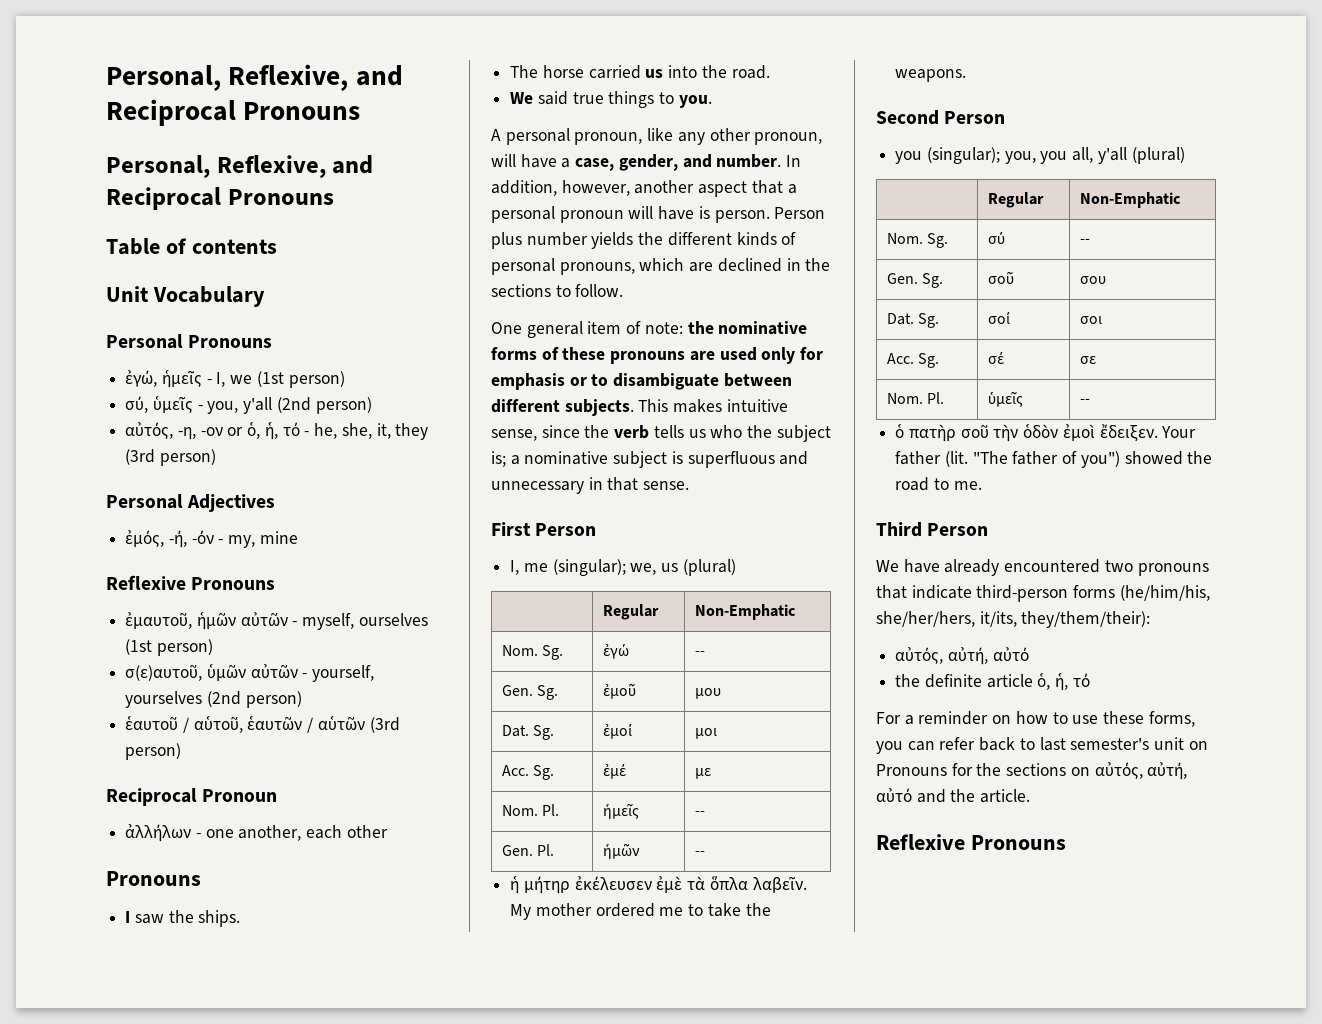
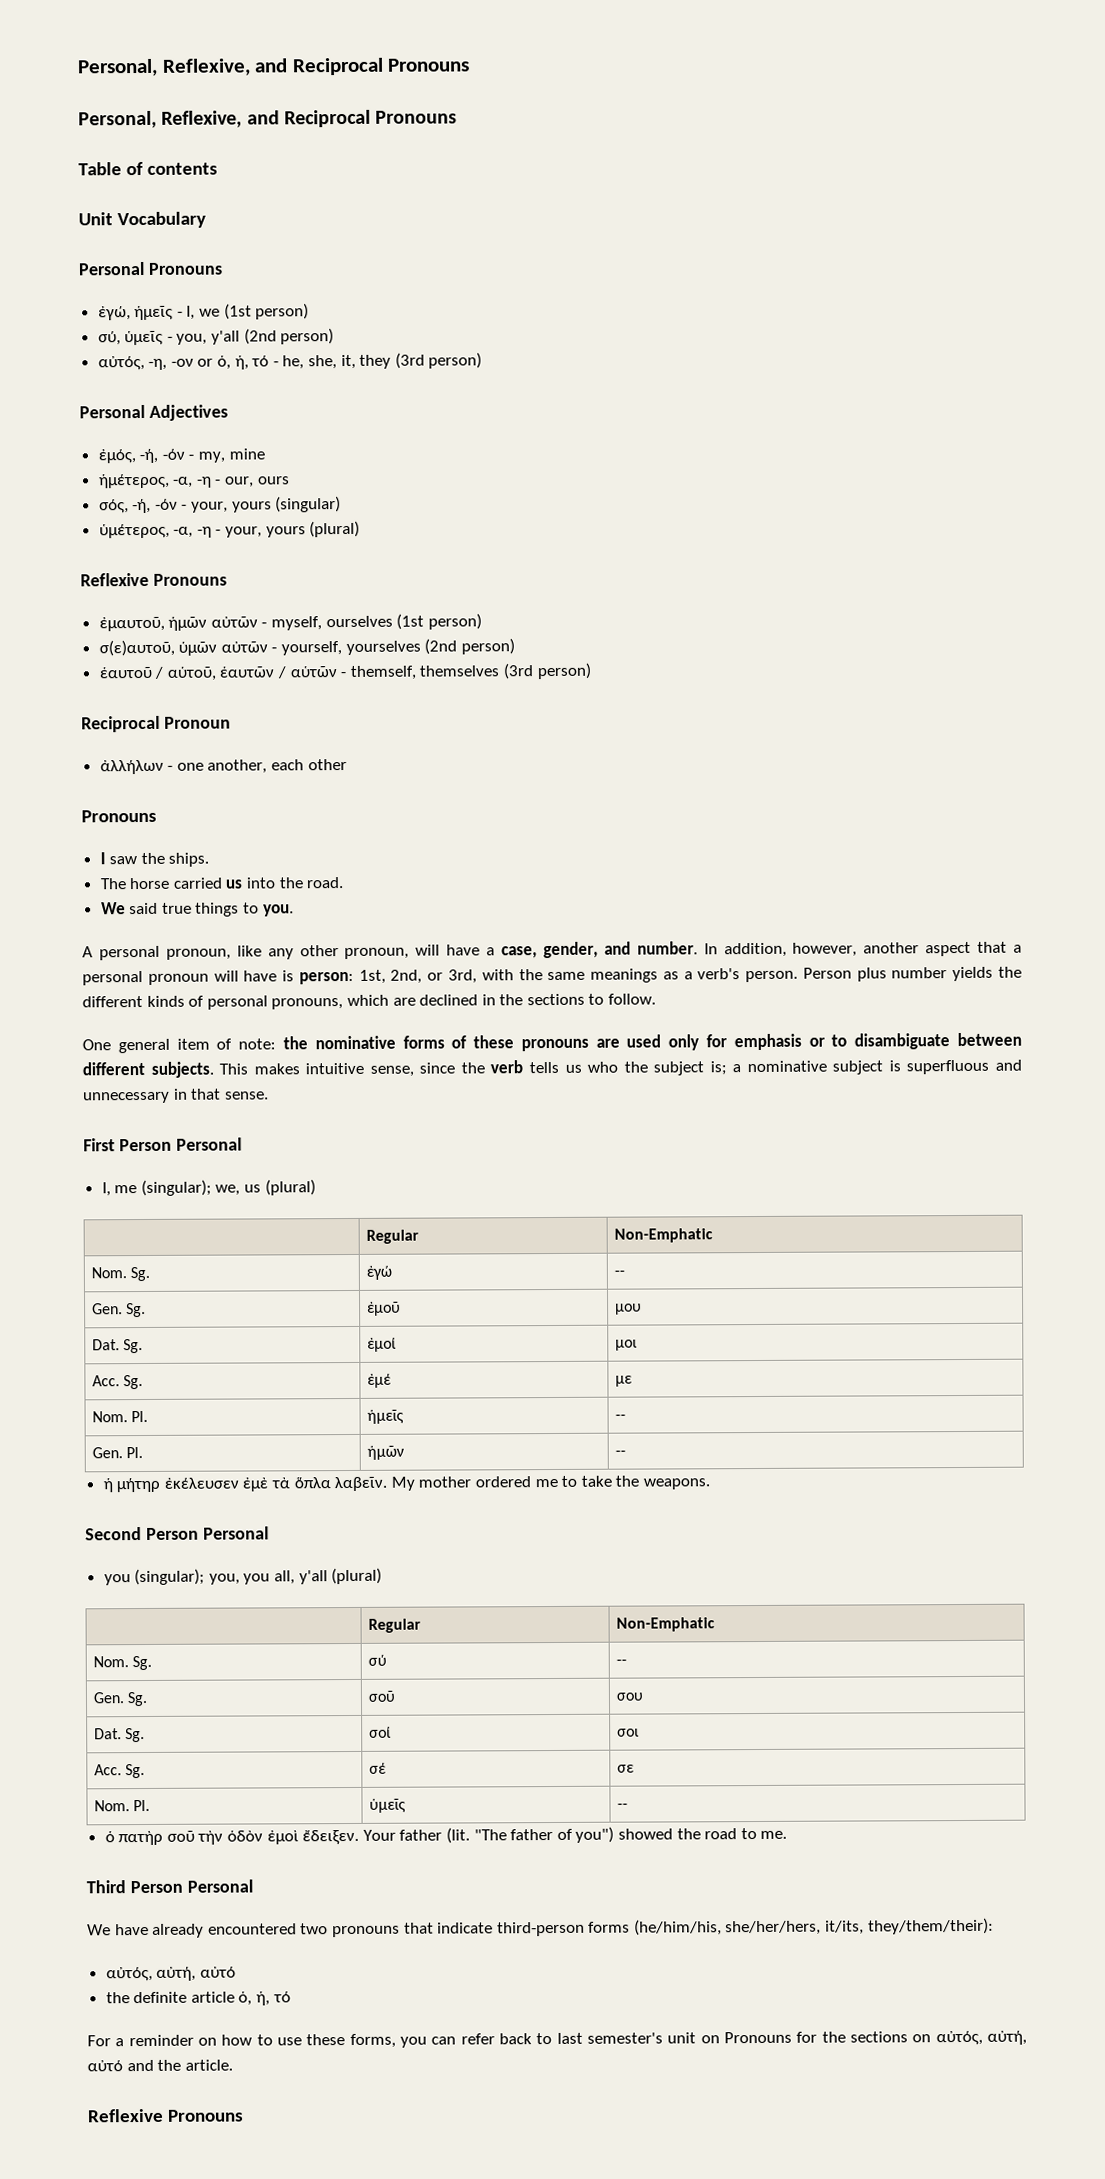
(298, 537) none -> [97,473,290,489] [98,496,342,514] [98,520,361,539] // ἡμέτερος, -α, -η - our, ours // σός, -ή, -όν - your, yours (singular) // ὑμέτερος, -α, -η - your, yours (plural)
(365, 723) none -> [340,665,500,680] - themself, themselves
(710, 212) none -> [298,968,741,985] person: 1st, 2nd, or 3rd, with the same meanings as a verb's
(597, 529) none -> [175,1137,242,1151] Personal
(1006, 117) none -> [202,1526,269,1540] Personal
(989, 529) none -> [186,1879,253,1893] Personal

